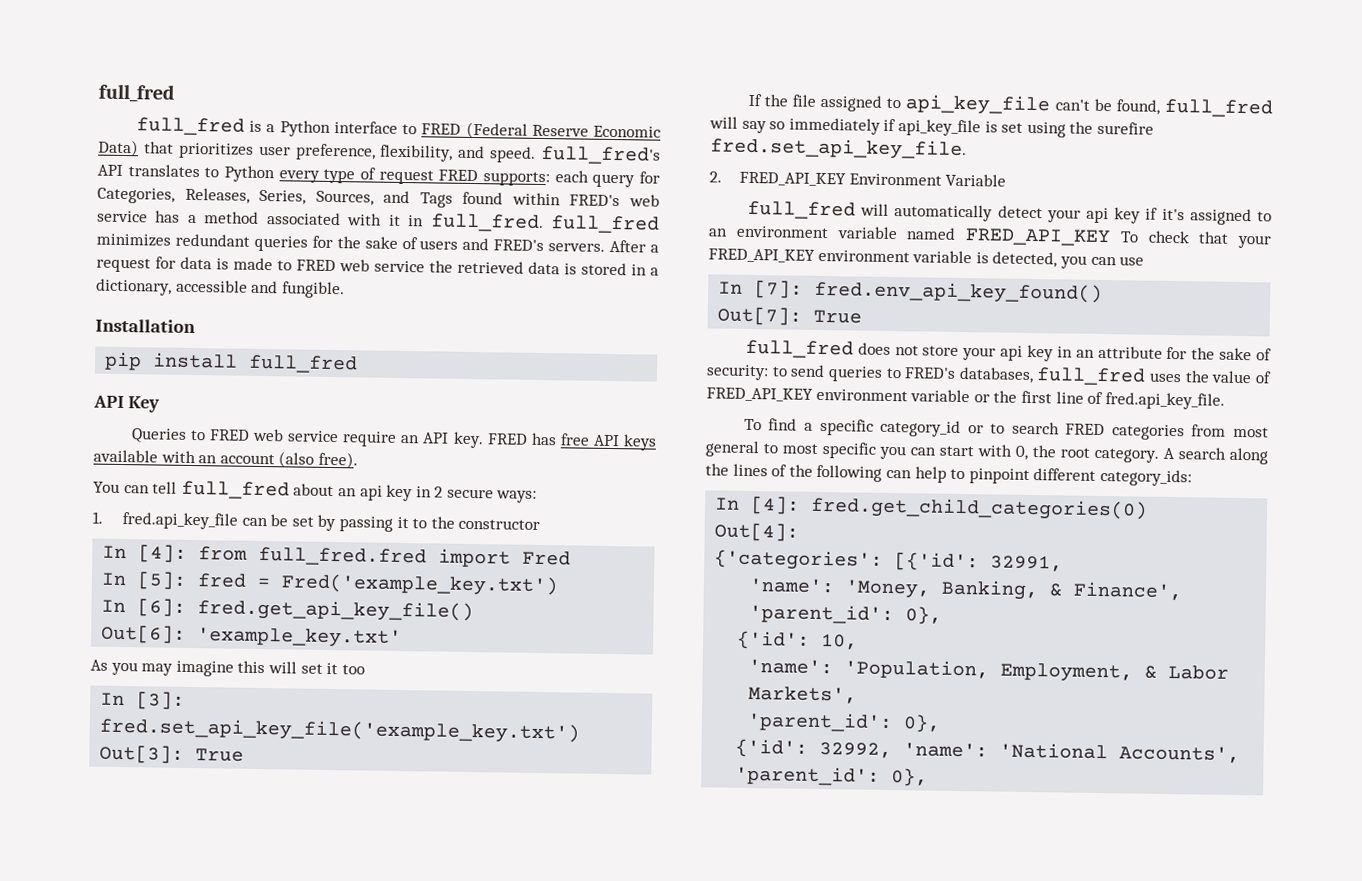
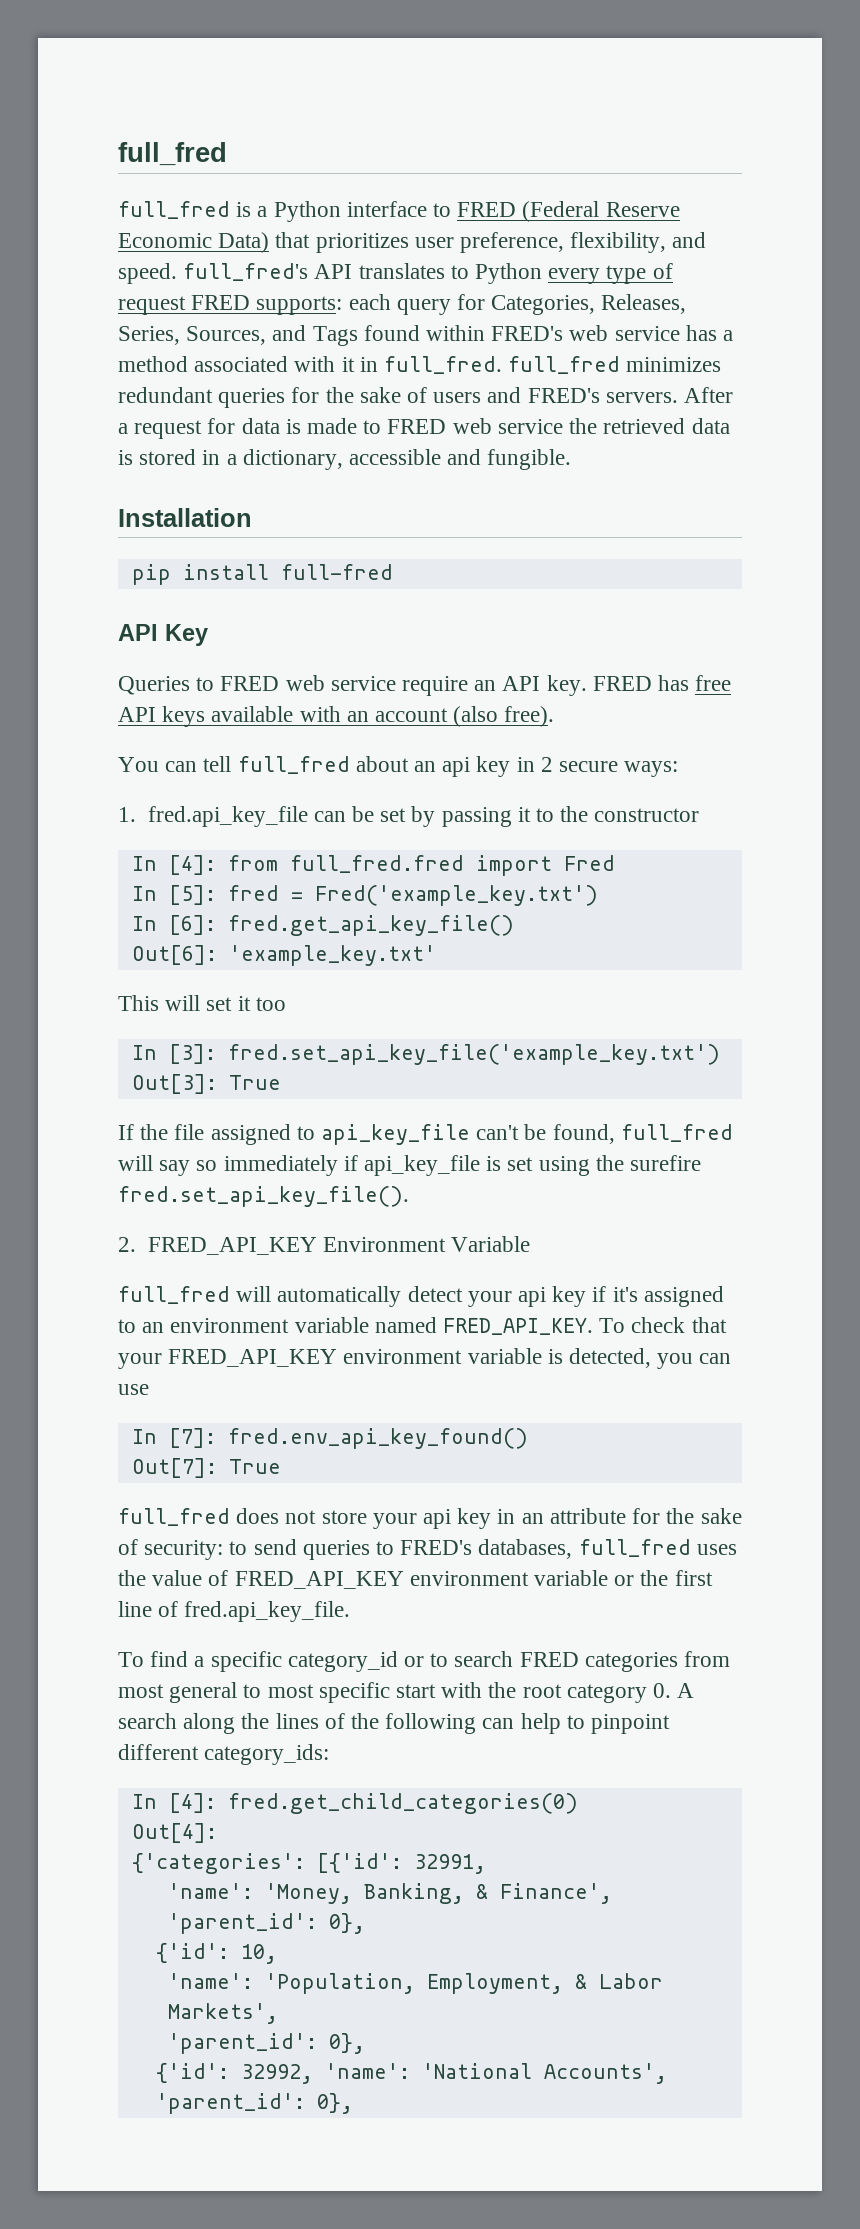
[248,354,359,374] full_fred -> [280,564,393,580] full-fred
[90,659,266,677] As you may imagine this -> [118,995,159,1011] This
[710,137,967,161] fred.set_api_key_file. -> [118,1186,409,1207] fred.set_api_key_file().
[965,228,1111,247] FRED_API_KEY -> [443,1318,594,1335] FRED_API_KEY.
[879,445,936,460] you can -> (390, 1692) none
[1015,445,1028,460] 0, -> (483, 1690) none
[1094,447,1159,463] category. -> [566,1683,672,1703] category 0.

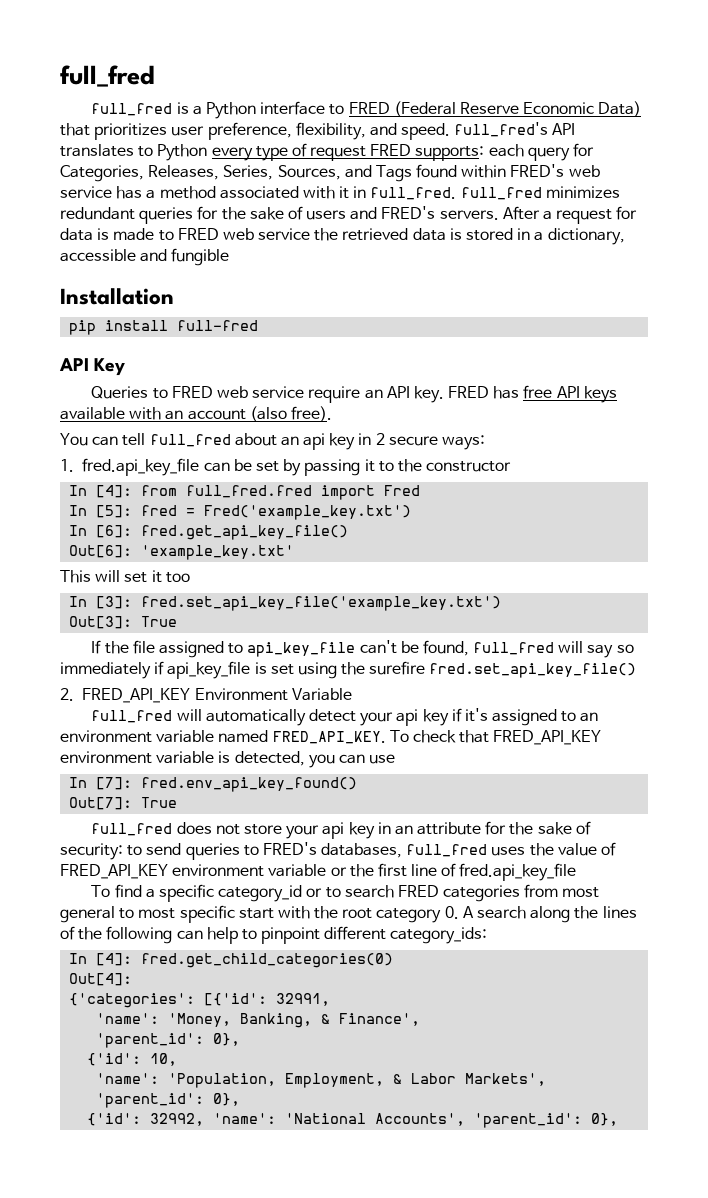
[487,449,572,470] fungible. -> [171,248,230,266] fungible
[118,1186,409,1207] fred.set_api_key_file(). -> [429,663,637,678] fred.set_api_key_file()
[118,1353,162,1369] your -> (490, 736) none
[184,1601,351,1622] fred.api_key_file. -> [459,863,577,881] fred.api_key_file

